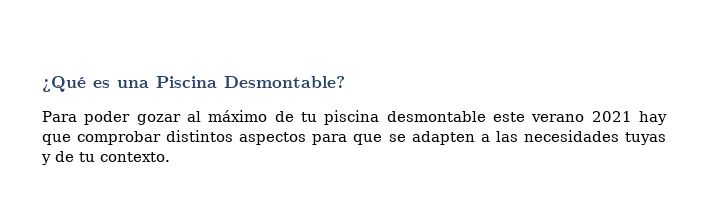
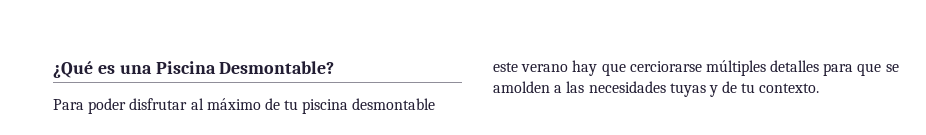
[136,114,181,125] gozar -> [129,98,188,110] disfrutar
[591,111,632,122] 2021 -> (569, 68) none
[77,130,307,145] comprobar distintos aspectos -> [629,60,820,76] cerciorarse múltiples detalles
[411,131,475,145] adapten -> [493,81,550,93] amolden

